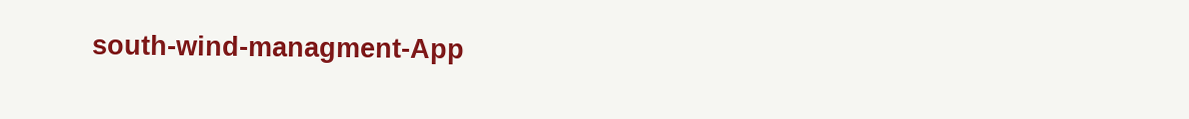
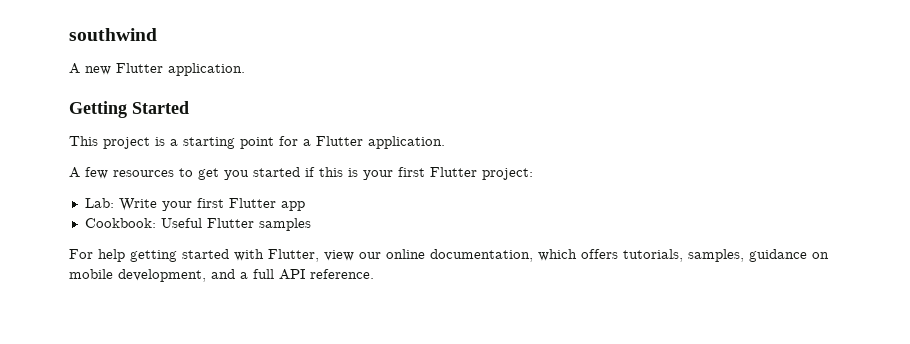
[91,34,465,65] south-wind-managment-App -> [69,28,157,41] [69,63,245,76] [69,101,189,118] [69,136,445,149] [69,167,533,180] [84,198,305,211] [84,218,311,231] [69,249,829,262] [69,269,374,282] southwind // A new Flutter application. // Getting Started // This project is a starting point for a Flutter application. // A few resources to get you started if this is your first Flutter project: // Lab: Write your first Flutter app // Cookbook: Useful Flutter samples // For help getting started with Flutter, view our online documentation, which offers tutorials, samples, guidance on mobile development, and a full API reference.

